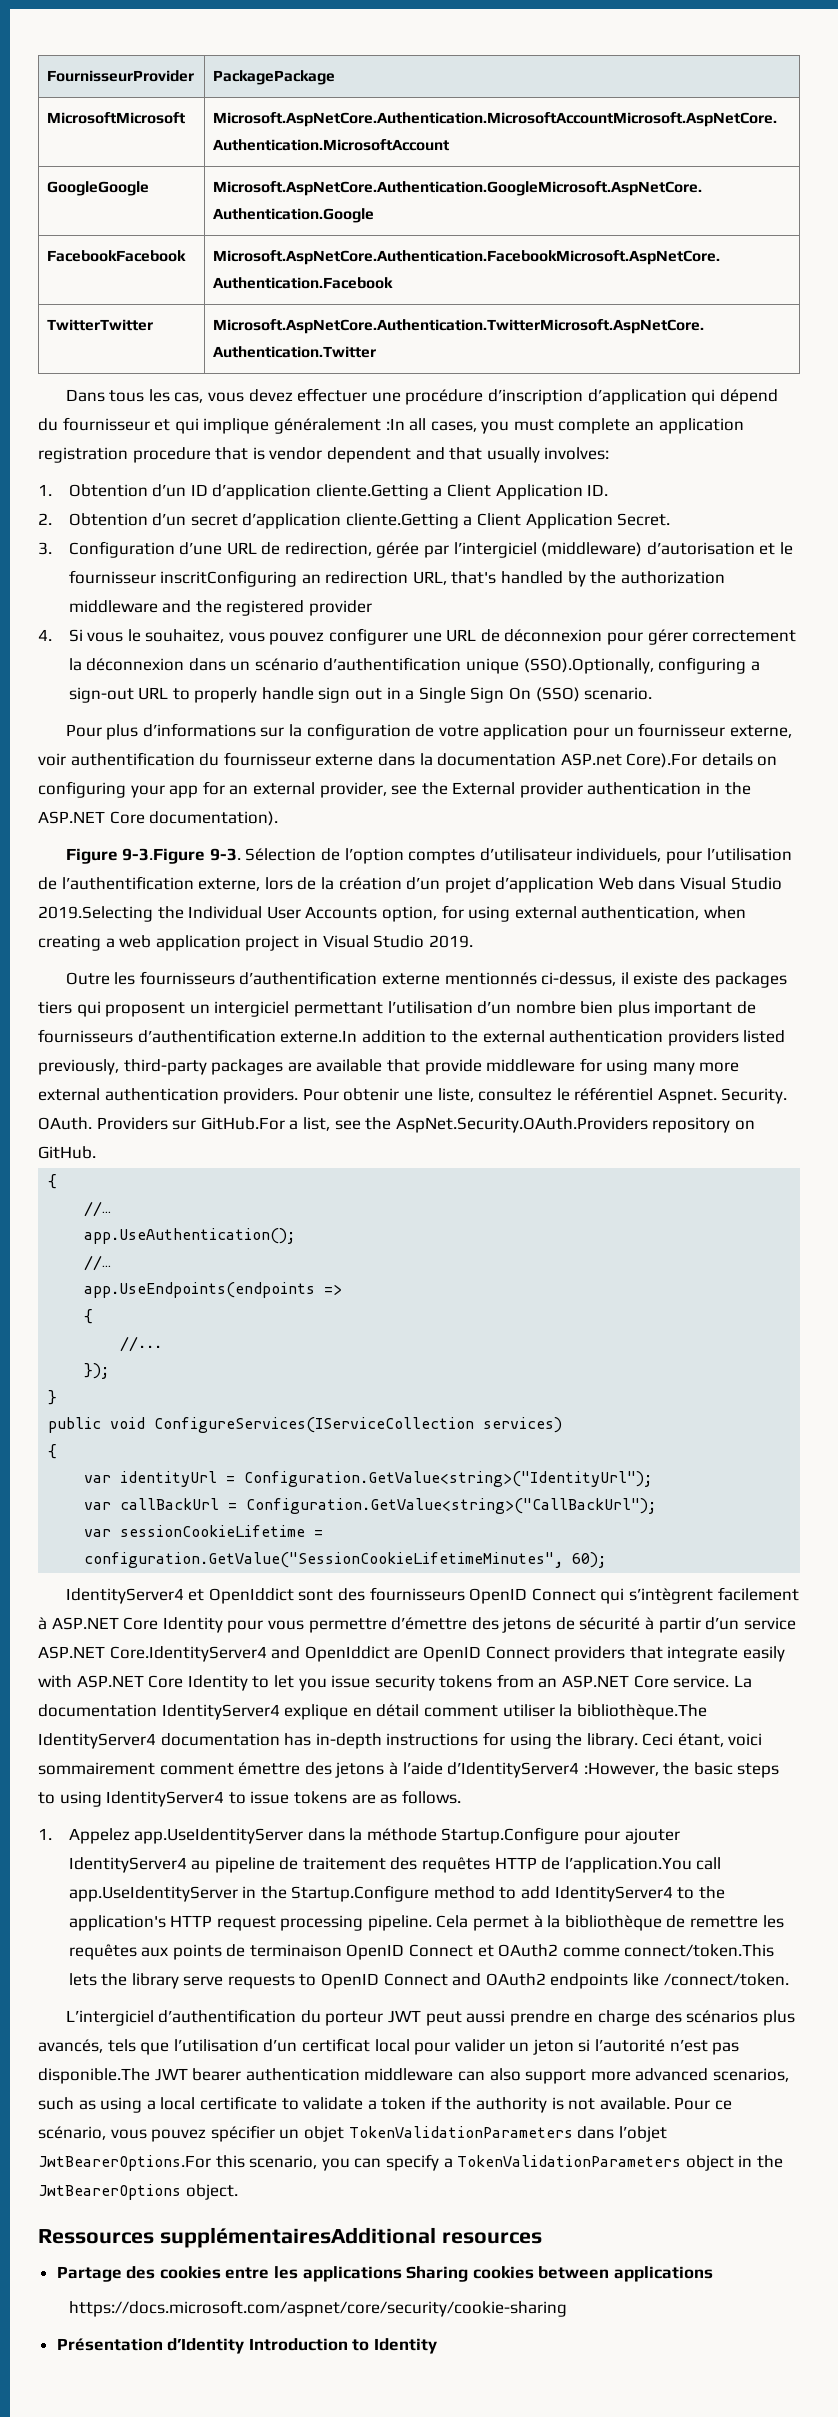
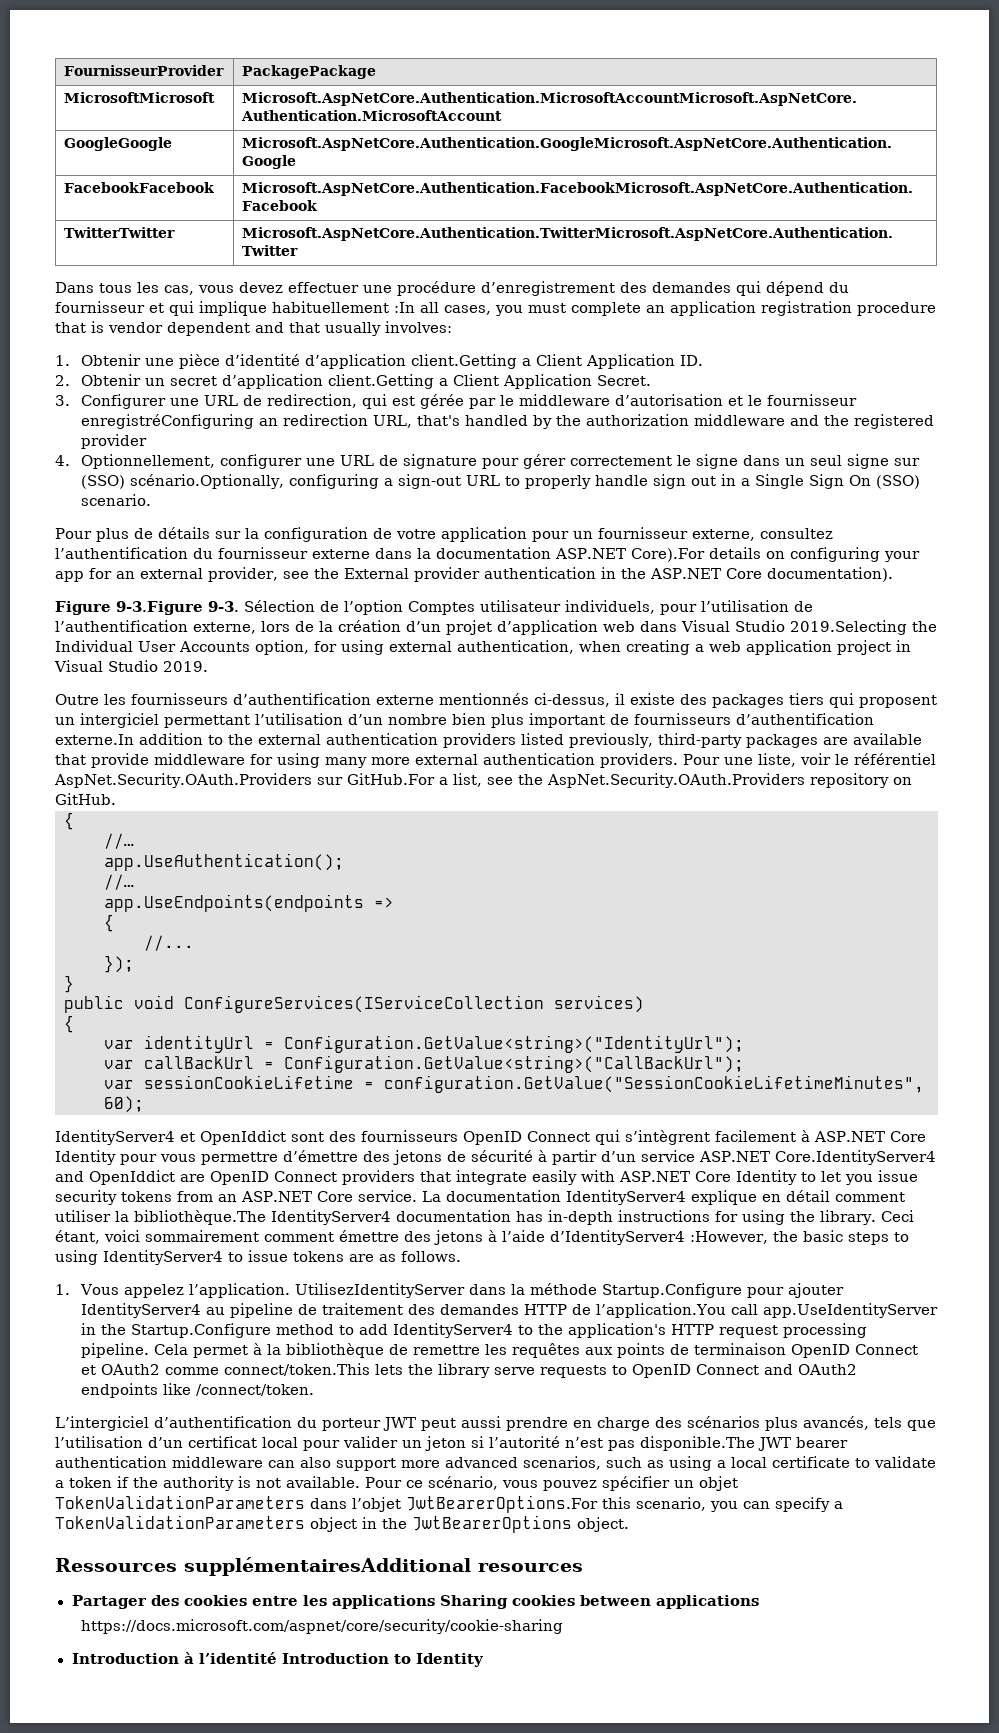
[487,389,687,405] d’inscription d’application -> [481,281,731,296] d’enregistrement des demandes
[273,418,381,434] généralement -> [272,301,389,313] habituellement
[68,484,429,500] Obtention d’un ID d’application cliente.Getting -> [81,354,518,369] Obtenir une pièce d’identité d’application client.Getting
[68,513,187,526] Obtention d’un -> [81,374,166,386] Obtenir un
[345,513,459,529] cliente.Getting -> [328,374,435,389] client.Getting
[68,541,223,558] Configuration d’une -> [81,394,200,409] Configurer une
[376,542,643,558] gérée par l’intergiciel (middleware) -> [362,394,611,409] qui est gérée par le middleware
[160,570,298,587] inscritConfiguring -> [81,414,255,429] enregistréConfiguring
[68,629,325,645] Si vous le souhaitez, vous pouvez -> [81,454,216,469] Optionnellement,
[504,629,603,642] déconnexion -> [403,454,478,469] signature
[68,657,654,674] la déconnexion dans un scénario d’authentification unique (SSO).Optionally, -> [677,454,921,469] [81,474,285,489] le signe dans un seul signe sur (SSO) scénario.Optionally,
[142,723,256,737] d’informations -> [134,527,210,539] de détails
[38,752,195,766] voir authentification -> [760,528,833,539] [55,547,188,559] consultez l’authentification
[560,753,622,766] ASP.net -> [555,548,626,559] ASP.NET
[408,848,572,864] comptes d’utilisateur -> [408,600,561,615] Comptes utilisateur
[598,877,634,890] Web -> [603,621,635,632] web
[343,1088,400,1101] obtenir -> (720, 759) none
[478,1088,553,1101] consultez -> [800,753,831,765] voir
[657,1088,788,1104] [38,1117,168,1130] Aspnet. Security. OAuth. Providers -> [54,773,312,788] AspNet.Security.OAuth.Providers
[68,1828,304,1844] Appelez app.UseIdentityServer -> [80,1283,466,1298] Vous appelez l’application. UtilisezIdentityServer
[422,1857,491,1873] requêtes -> [440,1304,520,1315] demandes
[56,2266,122,2282] Partage -> [71,1595,147,1609] Partager
[56,2338,245,2354] Présentation d’Identity -> [71,1652,277,1664] Introduction à l’identité

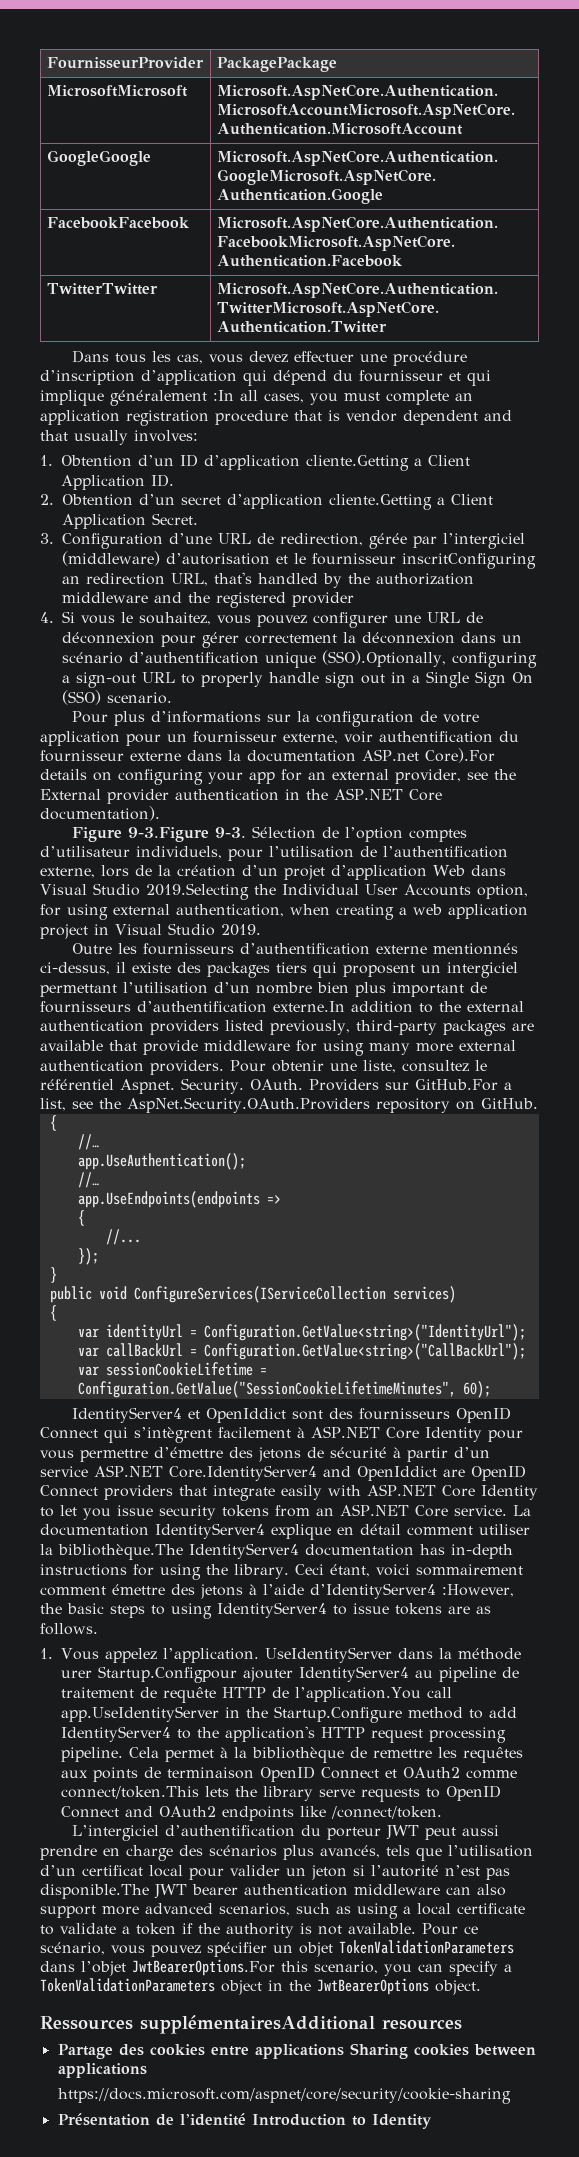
[481,281,731,296] d’enregistrement des demandes -> [40,370,237,385] d’inscription d’application
[272,301,389,313] habituellement -> [110,390,207,406] généralement
[81,354,518,369] Obtenir une pièce d’identité d’application client.Getting -> [61,454,409,471] Obtention d’un ID d’application cliente.Getting
[81,374,166,386] Obtenir un -> [62,494,175,506] Obtention d’un
[328,374,435,389] client.Getting -> [329,494,432,510] cliente.Getting
[81,394,200,409] Configurer une -> [62,533,212,549] Configuration d’une
[362,394,611,409] qui est gérée par le middleware -> [369,533,525,549] [62,551,160,566] gérée par l’intergiciel (middleware)
[81,414,255,429] enregistréConfiguring -> [402,553,536,569] inscritConfiguring
[81,454,216,469] Optionnellement, -> [62,611,307,627] Si vous le souhaitez, vous pouvez
[403,454,478,469] signature -> [62,632,155,644] déconnexion
[677,454,921,469] [81,474,285,489] le signe dans un seul signe sur (SSO) scénario.Optionally, -> [343,632,522,644] [62,650,446,668] la déconnexion dans un scénario d’authentification unique (SSO).Optionally,
[134,527,210,539] de détails -> [150,711,261,723] d’informations
[760,528,833,539] [55,547,188,559] consultez l’authentification -> [344,731,493,743] voir authentification
[555,548,626,559] ASP.NET -> [362,749,419,761] ASP.net
[408,600,561,615] Comptes utilisateur -> [408,829,467,842] [40,846,130,857] comptes d’utilisateur
[603,621,635,632] web -> [433,865,465,876] Web
(720, 759) none -> [272,1060,324,1072] obtenir
[800,753,831,765] voir -> [402,1060,469,1072] consultez
[54,773,312,788] AspNet.Security.OAuth.Providers -> [120,1078,379,1094] Aspnet. Security. OAuth. Providers
[384,1075,924,1093] configuration.GetValue("SessionCookieLifetimeMinutes", -> [77,1381,456,1398] Configuration.GetValue("SessionCookieLifetimeMinutes",
[295,1283,466,1298] UtilisezIdentityServer -> [264,1647,392,1663] UseIdentityServer
[602,1283,785,1298] Startup.Configure pour -> [61,1666,237,1683] urer Startup.Configpour
[408,1304,520,1315] des demandes -> [140,1687,216,1703] de requête
[71,1595,147,1609] Partager -> [57,2044,113,2059] Partage
[302,1595,327,1606] les -> (249, 2051) none
[71,1652,194,1664] Introduction à -> [57,2113,174,2126] Présentation de

